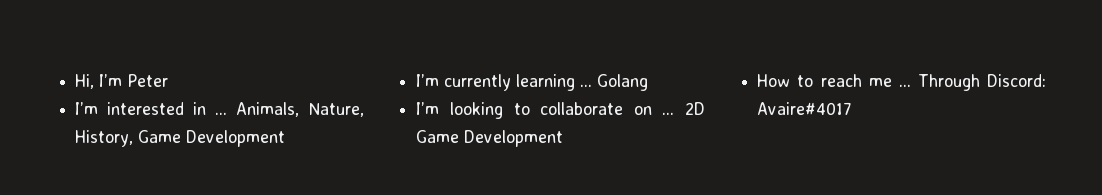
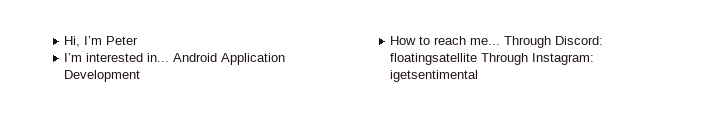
[193,102,364,117] [75,130,286,147] [416,74,649,91] [416,102,705,119] [416,130,564,147] [757,74,1046,91] [757,102,852,115] in ... Animals, Nature, History, Game Development // I’m currently learning ... Golang // I’m looking to collaborate on ... 2D Game Development // How to reach me ... Through Discord: Avaire#4017 -> [147,53,286,65] [64,70,141,82] [390,36,604,48] [390,53,595,65] [390,70,479,82] in... Android Application Development // How to reach me... Through Discord: floatingsatellite Through Instagram: igetsentimental

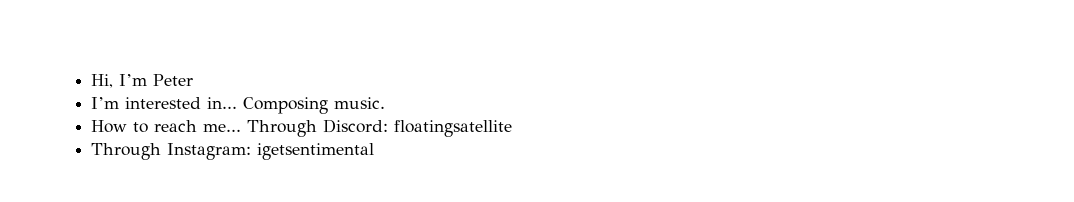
[173,53,286,65] [64,70,141,82] Android Application Development -> [243,97,386,114] Composing music.
(478, 59) none -> (513, 128) //

